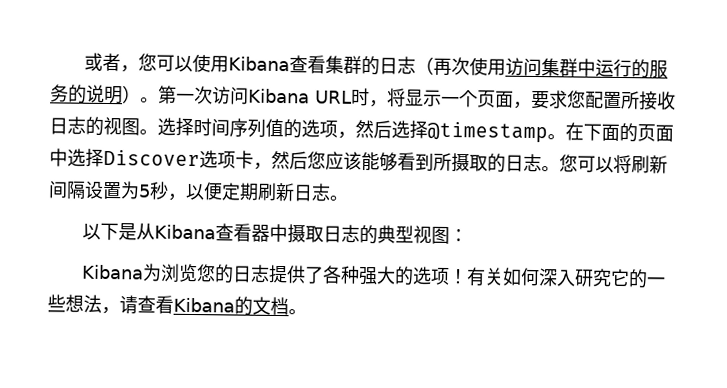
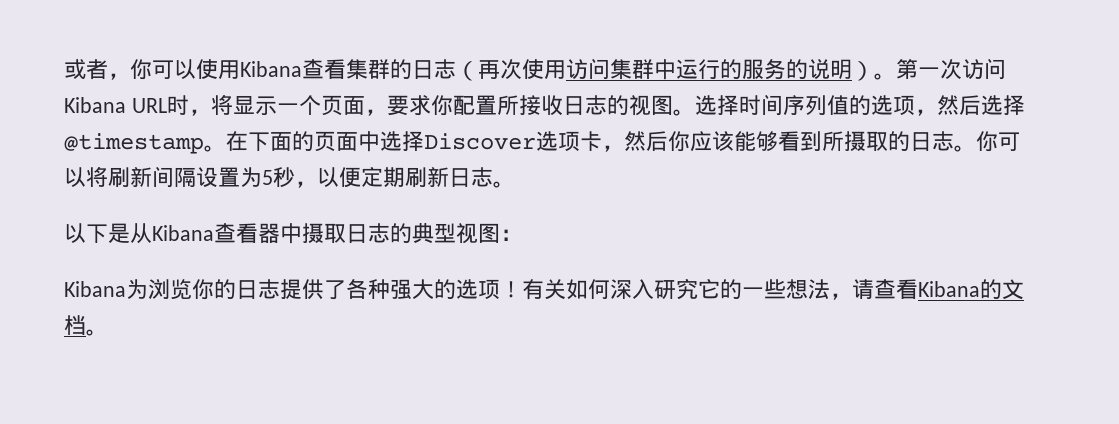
[137,53,157,72] 您 -> [130,59,152,80] 你
[567,90,586,109] 您 -> [430,95,453,116] 你
[307,151,326,170] 您 -> [668,131,690,152] 你
[559,154,578,173] 您 -> [976,131,998,152] 你
[195,264,216,283] 您 -> [192,279,214,300] 你

